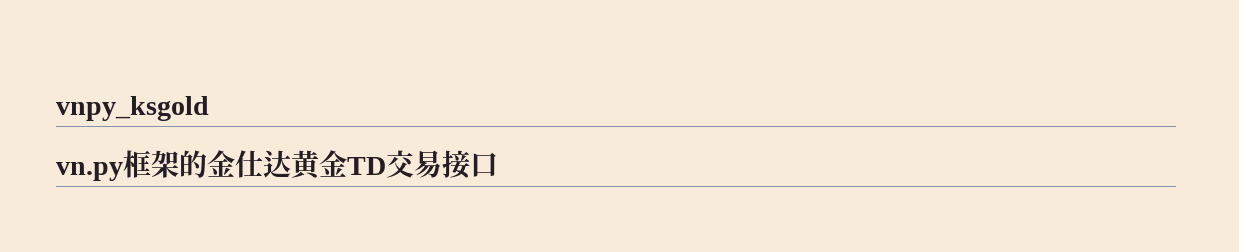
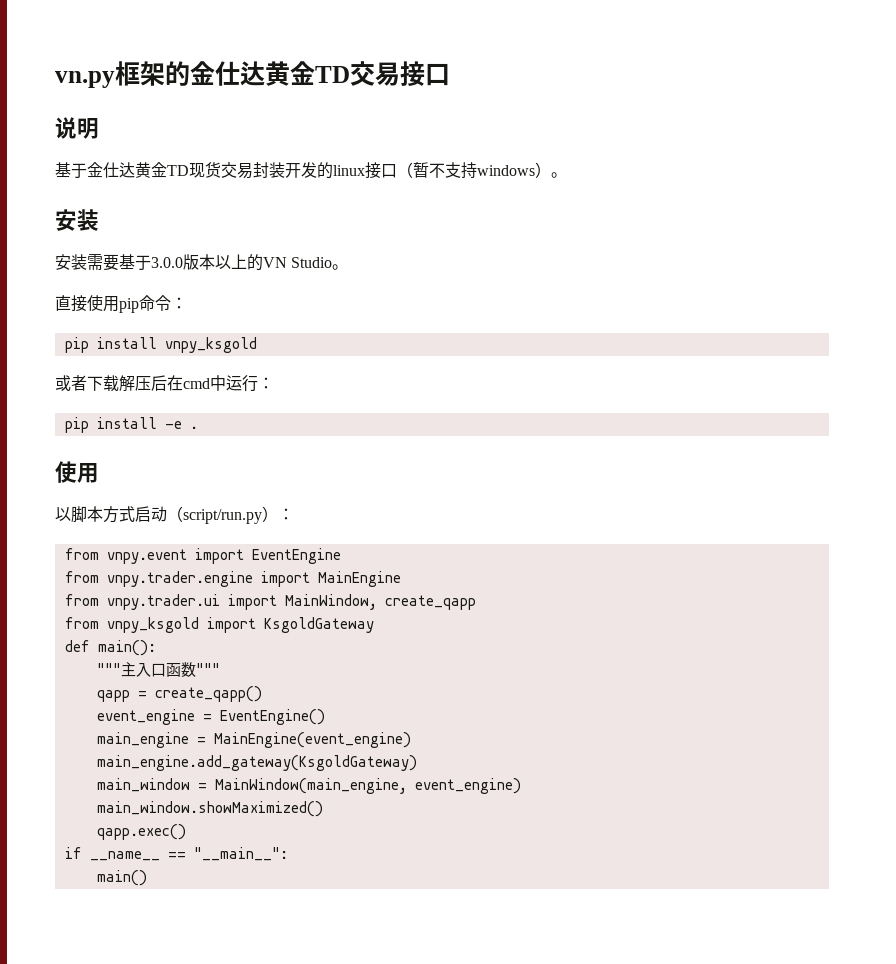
[56,96,209,121] vnpy_ksgold // -> (55, 79) none
(498, 164) none -> [55,117,99,139] [55,162,567,179] [55,209,99,231] [55,254,349,271] [55,295,187,313] [64,337,257,353] [55,375,274,392] [64,417,198,433] [55,461,99,483] [55,506,294,524] [64,548,341,564] [64,571,401,587] [64,594,476,610] [64,617,374,633] [64,640,156,656] [96,662,220,677] [96,686,262,702] [96,709,325,725] [96,732,411,748] [96,755,417,771] [96,778,521,794] [96,801,323,817] [96,824,186,840] [64,847,288,861] [96,870,147,886] // 说明 // 基于金仕达黄金TD现货交易封装开发的linux接口（暂不支持windows）。 // 安装 // 安装需要基于3.0.0版本以上的VN Studio。 // 直接使用pip命令： // pip install vnpy_ksgold // 或者下载解压后在cmd中运行： // pip install -e . // 使用 // 以脚本方式启动（script/run.py）： // from vnpy.event import EventEngine // from vnpy.trader.engine import MainEngine // from vnpy.trader.ui import MainWindow, create_qapp // from vnpy_ksgold import KsgoldGateway // def main(): // """主入口函数""" // qapp = create_qapp() // event_engine = EventEngine() // main_engine = MainEngine(event_engine) // main_engine.add_gateway(KsgoldGateway) // main_window = MainWindow(main_engine, event_engine) // main_window.showMaximized() // qapp.exec() // if __name__ == "__main__": // main()

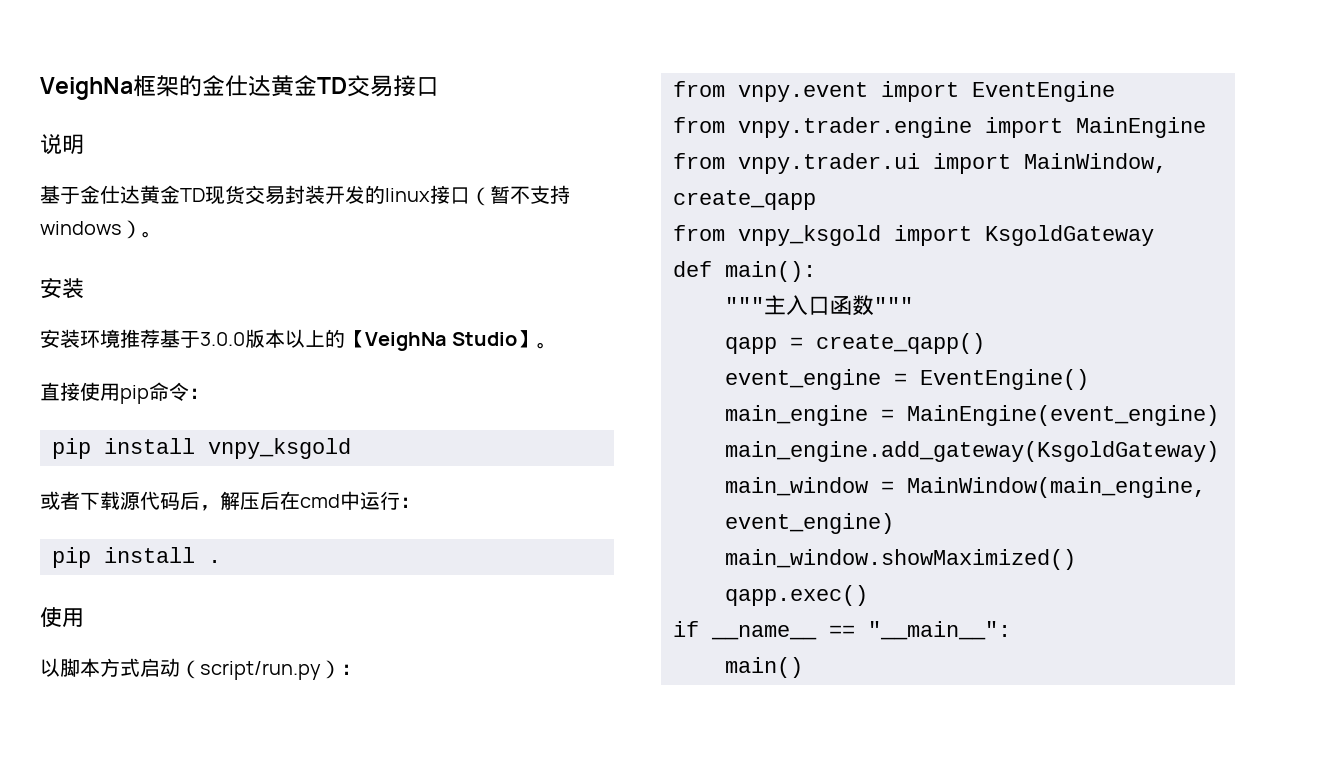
[55,71,115,88] vn.py -> [40,77,133,100] VeighNa
[87,254,119,271] 需要 -> [80,329,160,348] 环境推荐
[263,257,333,268] VN Studio -> [345,330,538,351] 【VeighNa Studio】
(119, 383) none -> [120,491,220,511] 源代码后，
[164,421,182,429] -e -> (195, 555) none

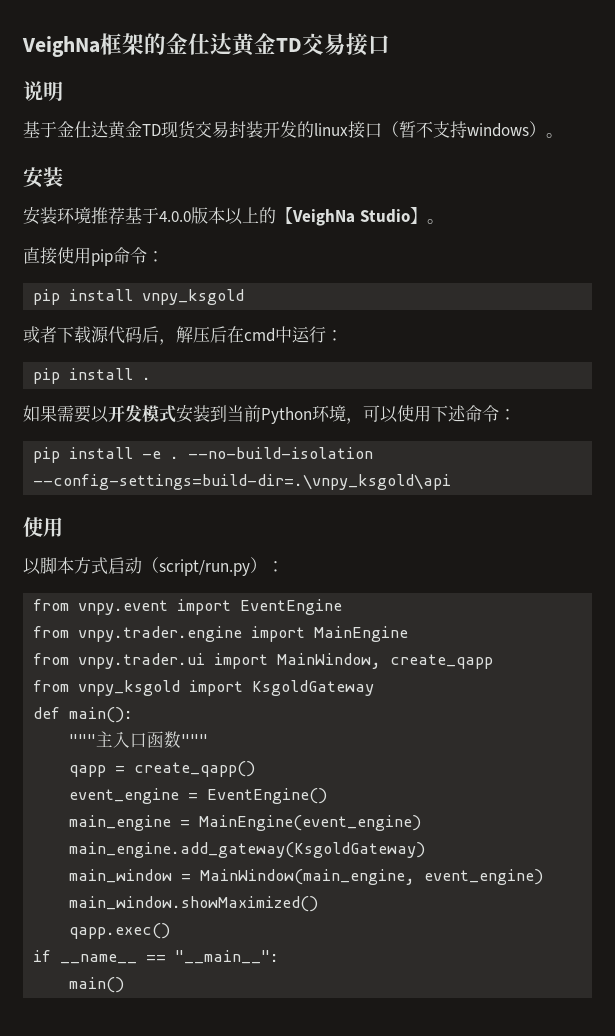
[200,332,245,346] 3.0.0 -> [159,211,191,222] 4.0.0
(221, 561) none -> [23,405,516,424] [33,447,374,463] [33,474,452,490] // 如果需要以开发模式安装到当前Python环境，可以使用下述命令： // pip install -e . --no-build-isolation --config-settings=build-dir=.\vnpy_ksgold\api

